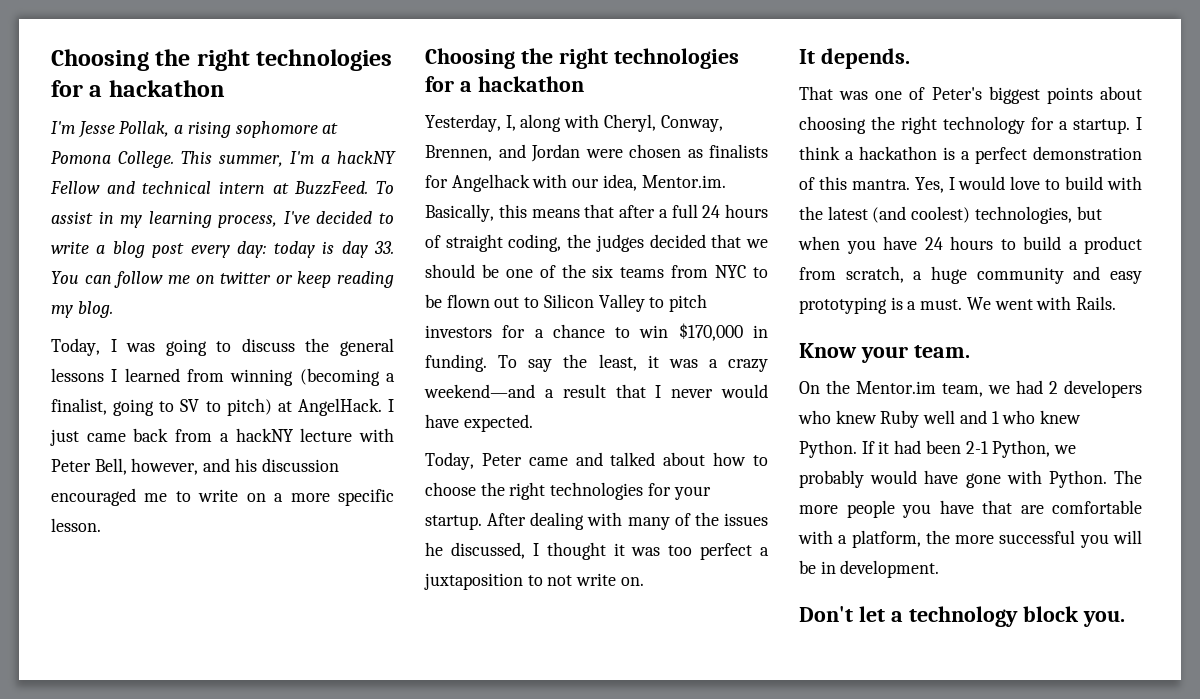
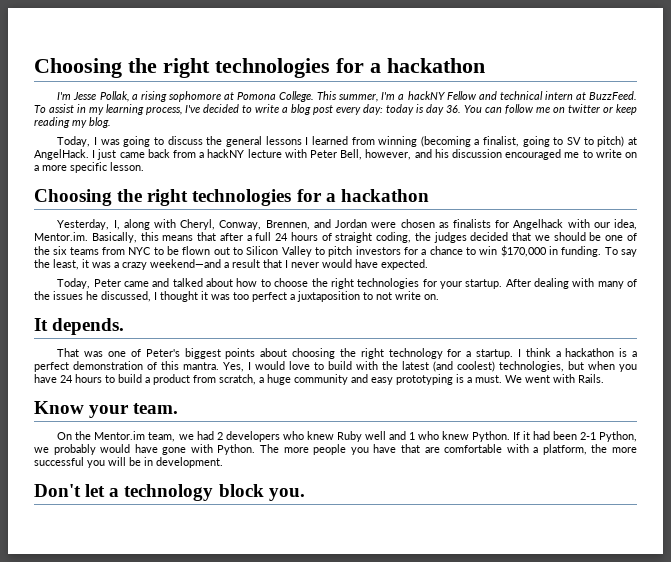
[374,241,394,254] 33. -> [446,105,461,113] 36.

